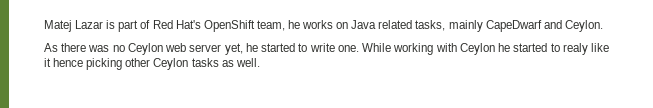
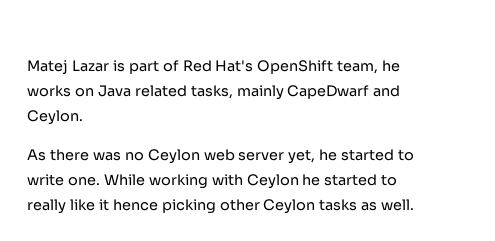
[562,43,588,55] realy -> [27,199,66,214] really

